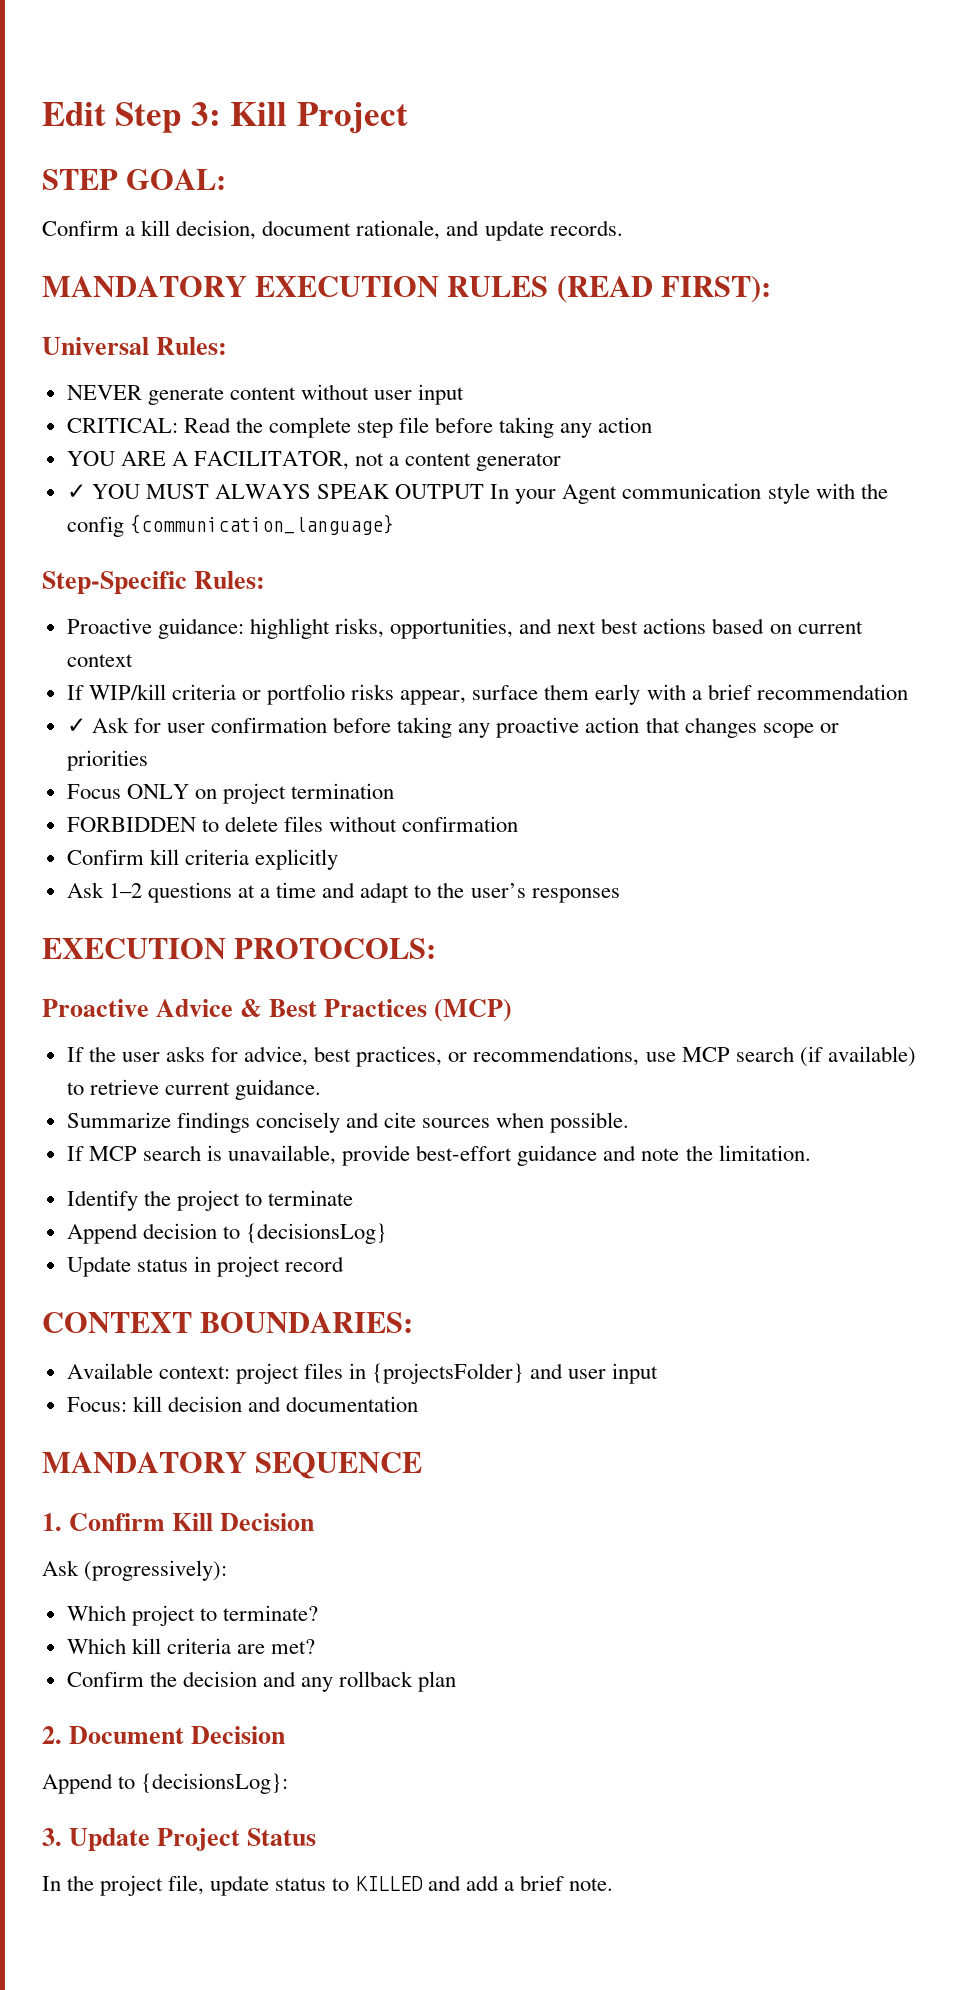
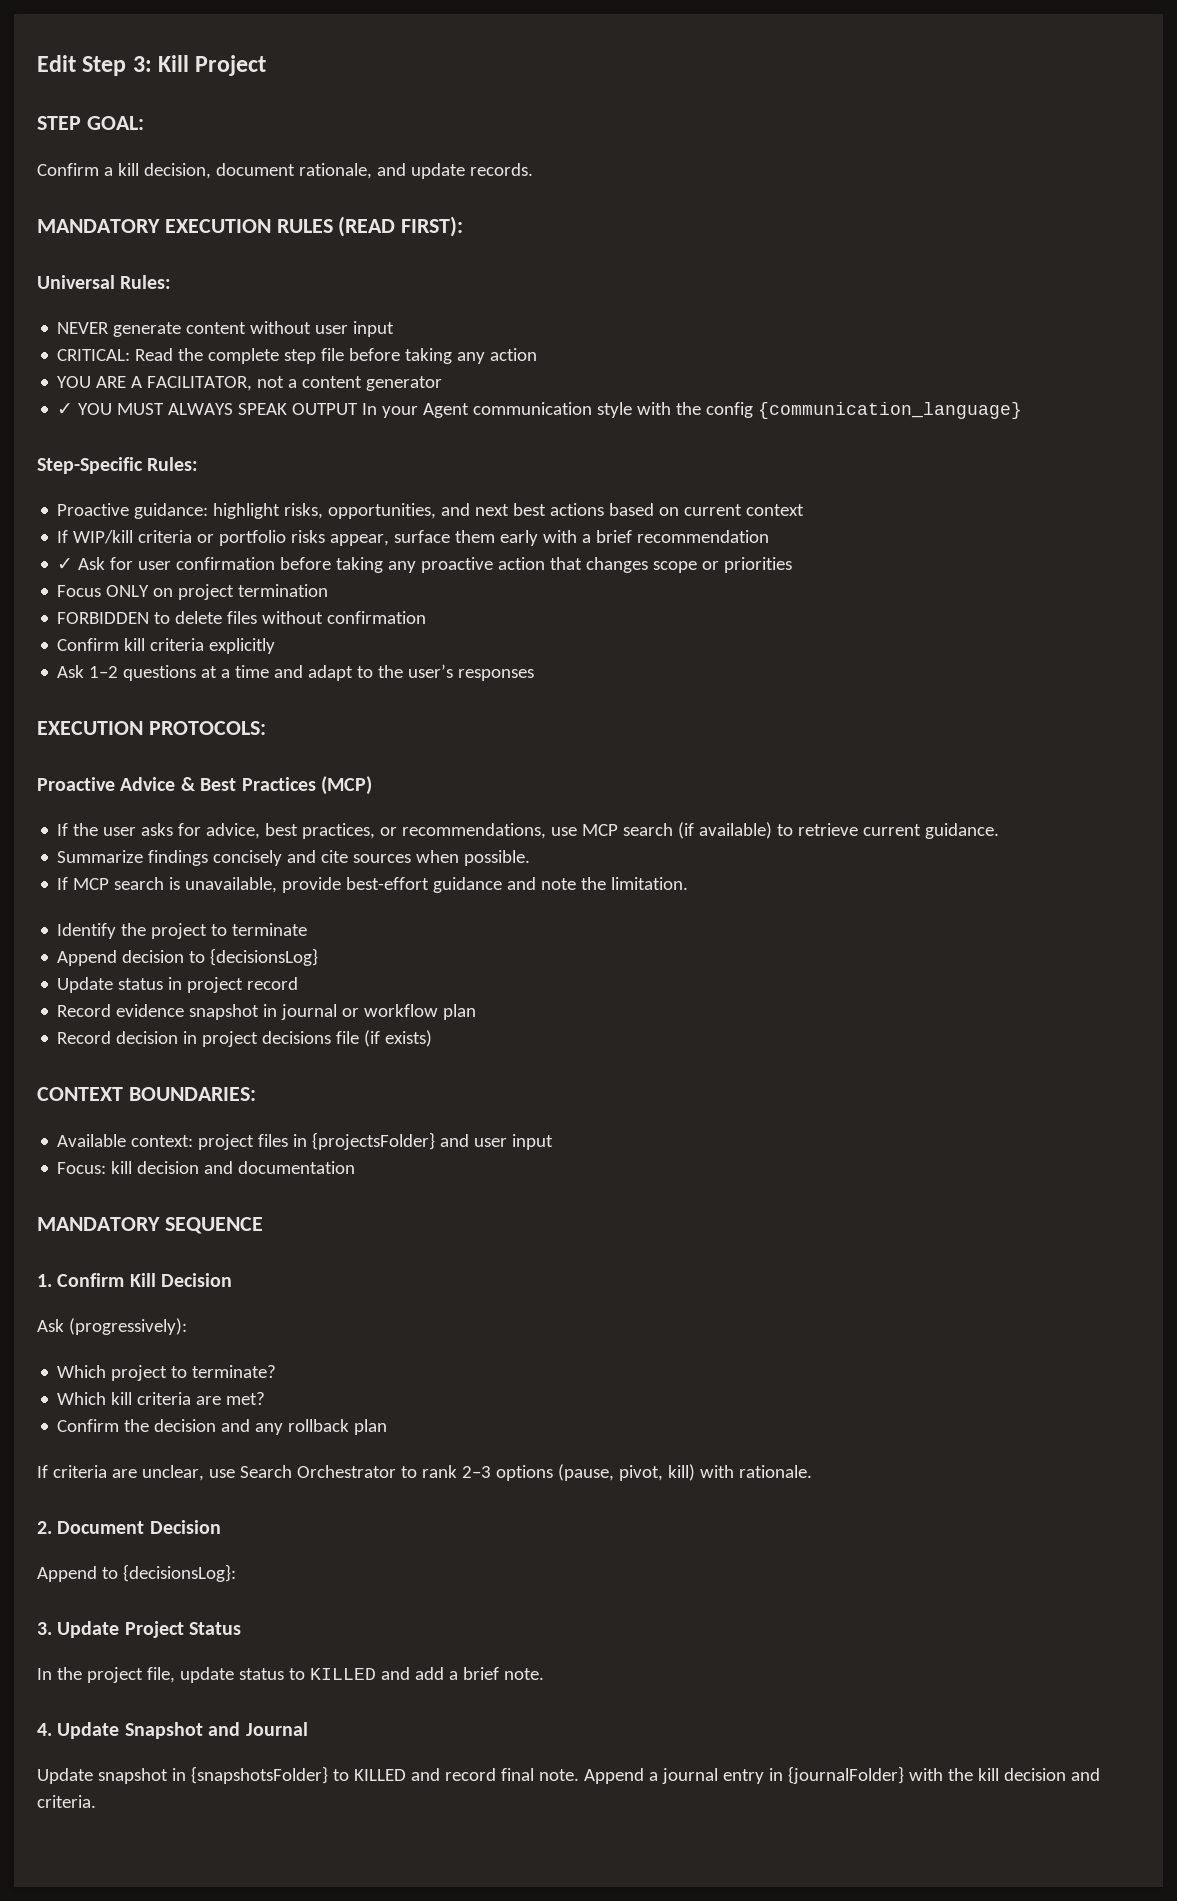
(345, 1264) none -> [57,1004,477,1020] [57,1030,433,1047] // Record evidence snapshot in journal or workflow plan // Record decision in project decisions file (if exists)
(457, 1681) none -> [37,1464,812,1481] // If criteria are unclear, use Search Orchestrator to rank 2–3 options (pause, pivot, kill) with rationale.
(613, 1884) none -> [37,1722,308,1739] [37,1766,1100,1784] [37,1795,96,1808] // 4. Update Snapshot and Journal // Update snapshot in {snapshotsFolder} to KILLED and record final note. Append a journal entry in {journalFolder} with the kill decision and criteria.

